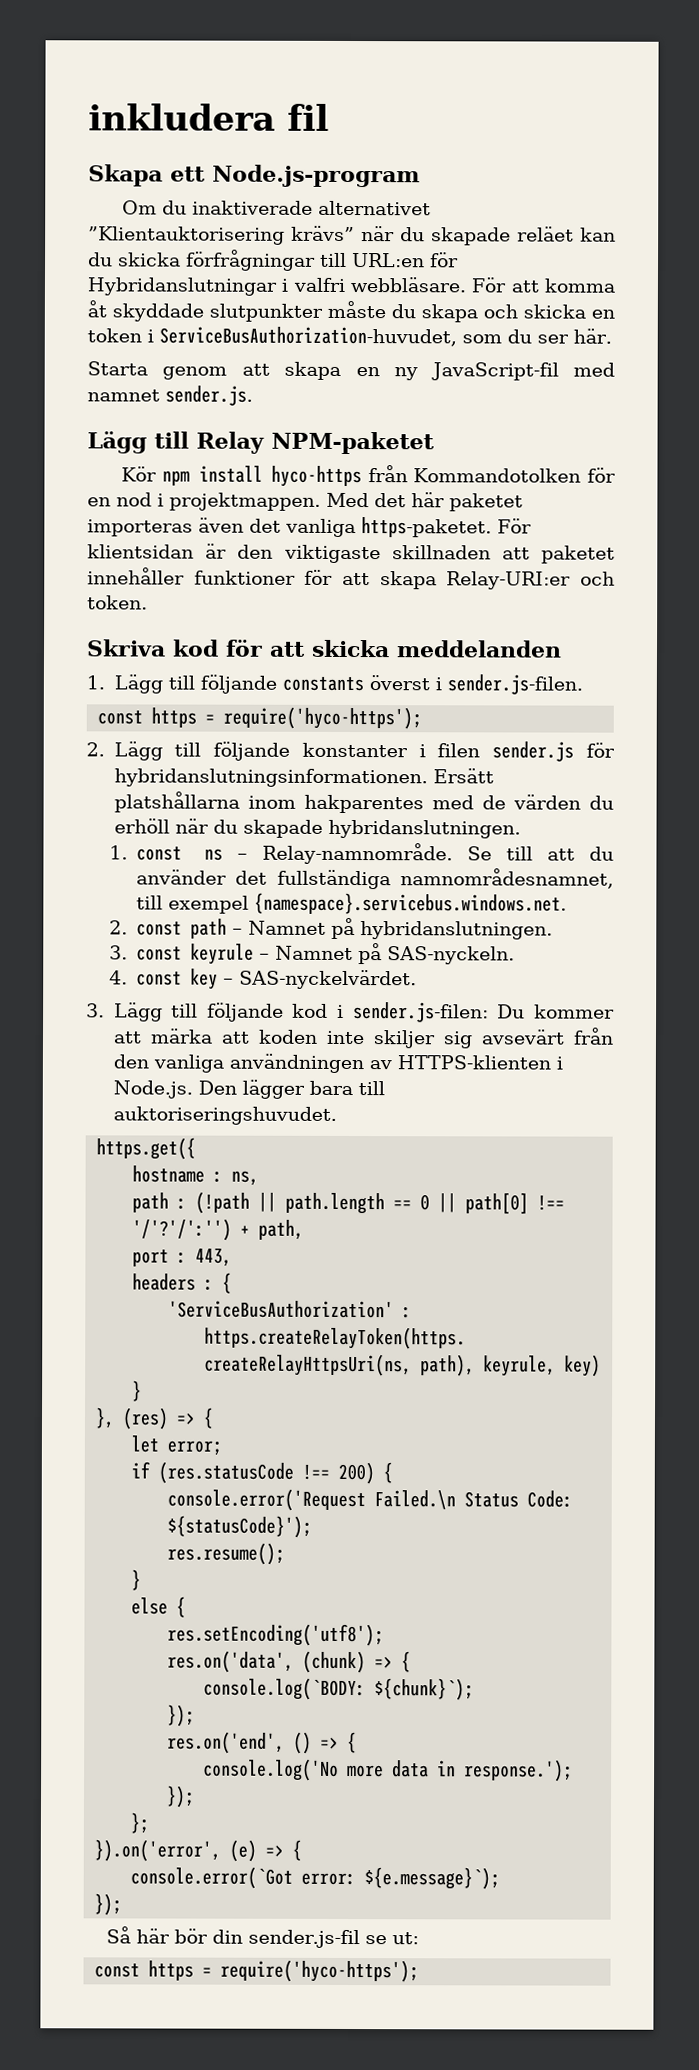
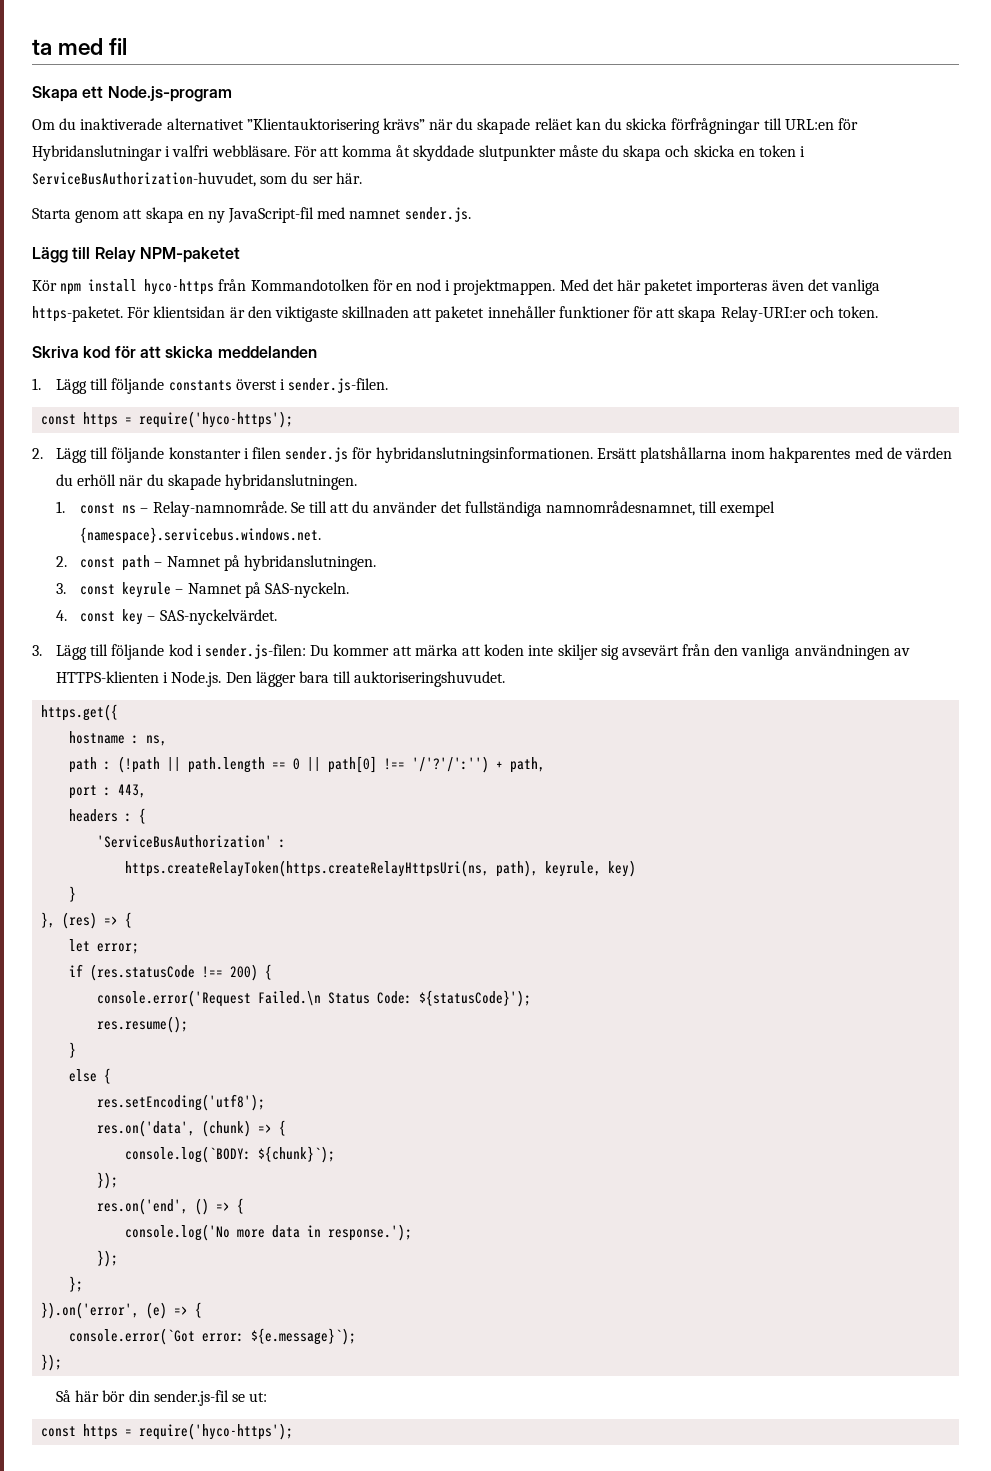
[88,103,276,131] inkludera -> [32,38,104,55] ta med

